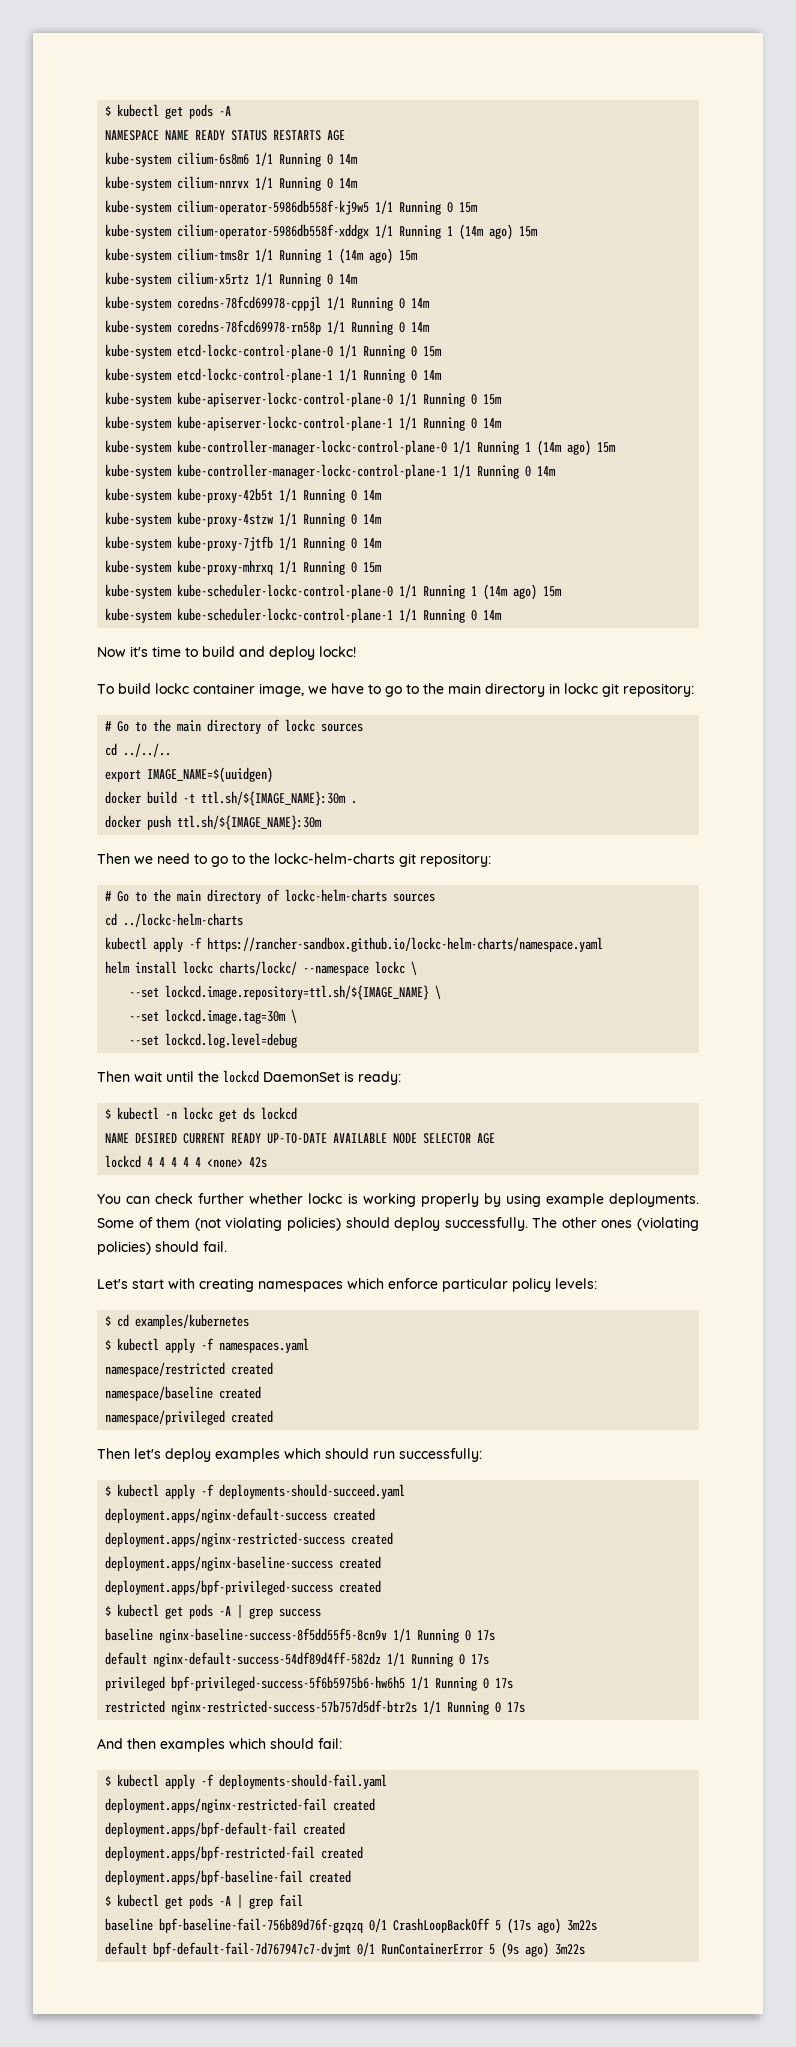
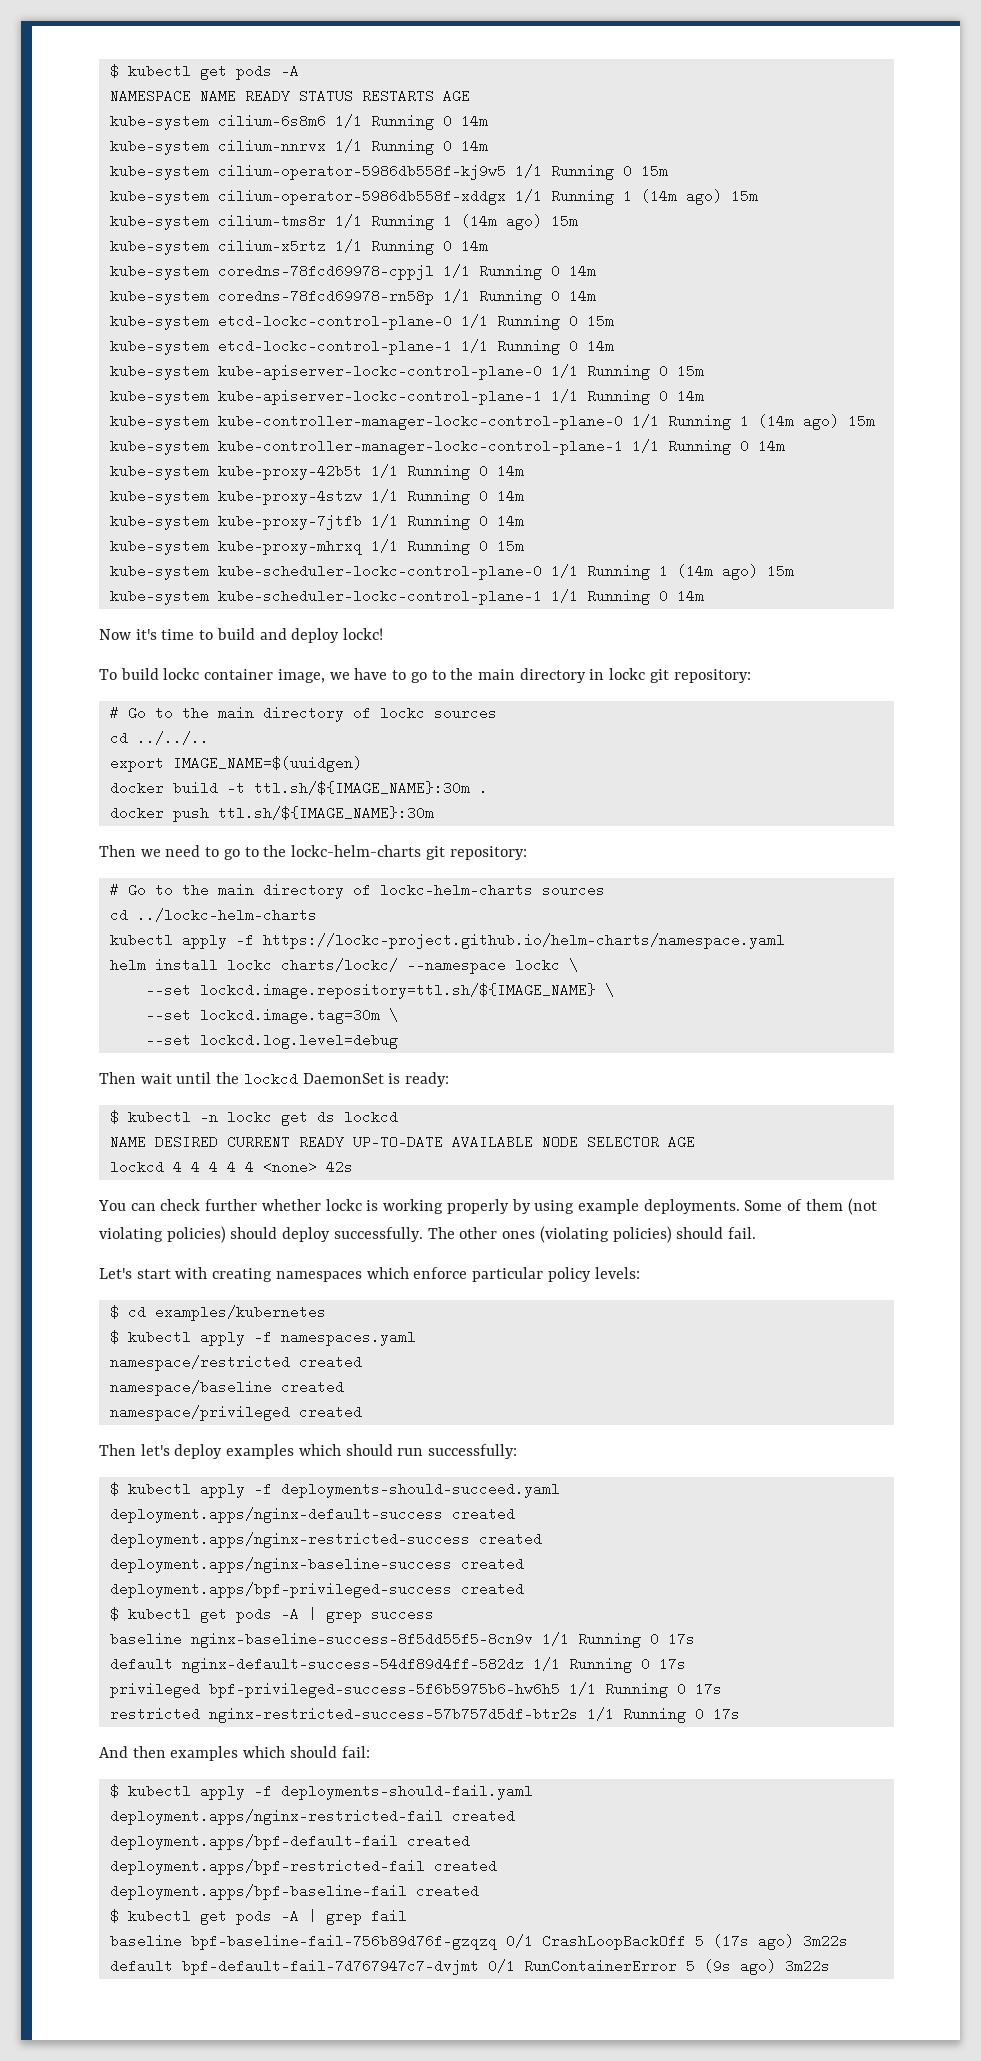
[207,937,604,952] https://rancher-sandbox.github.io/lockc-helm-charts/namespace.yaml -> [262,933,785,949] https://lockc-project.github.io/helm-charts/namespace.yaml

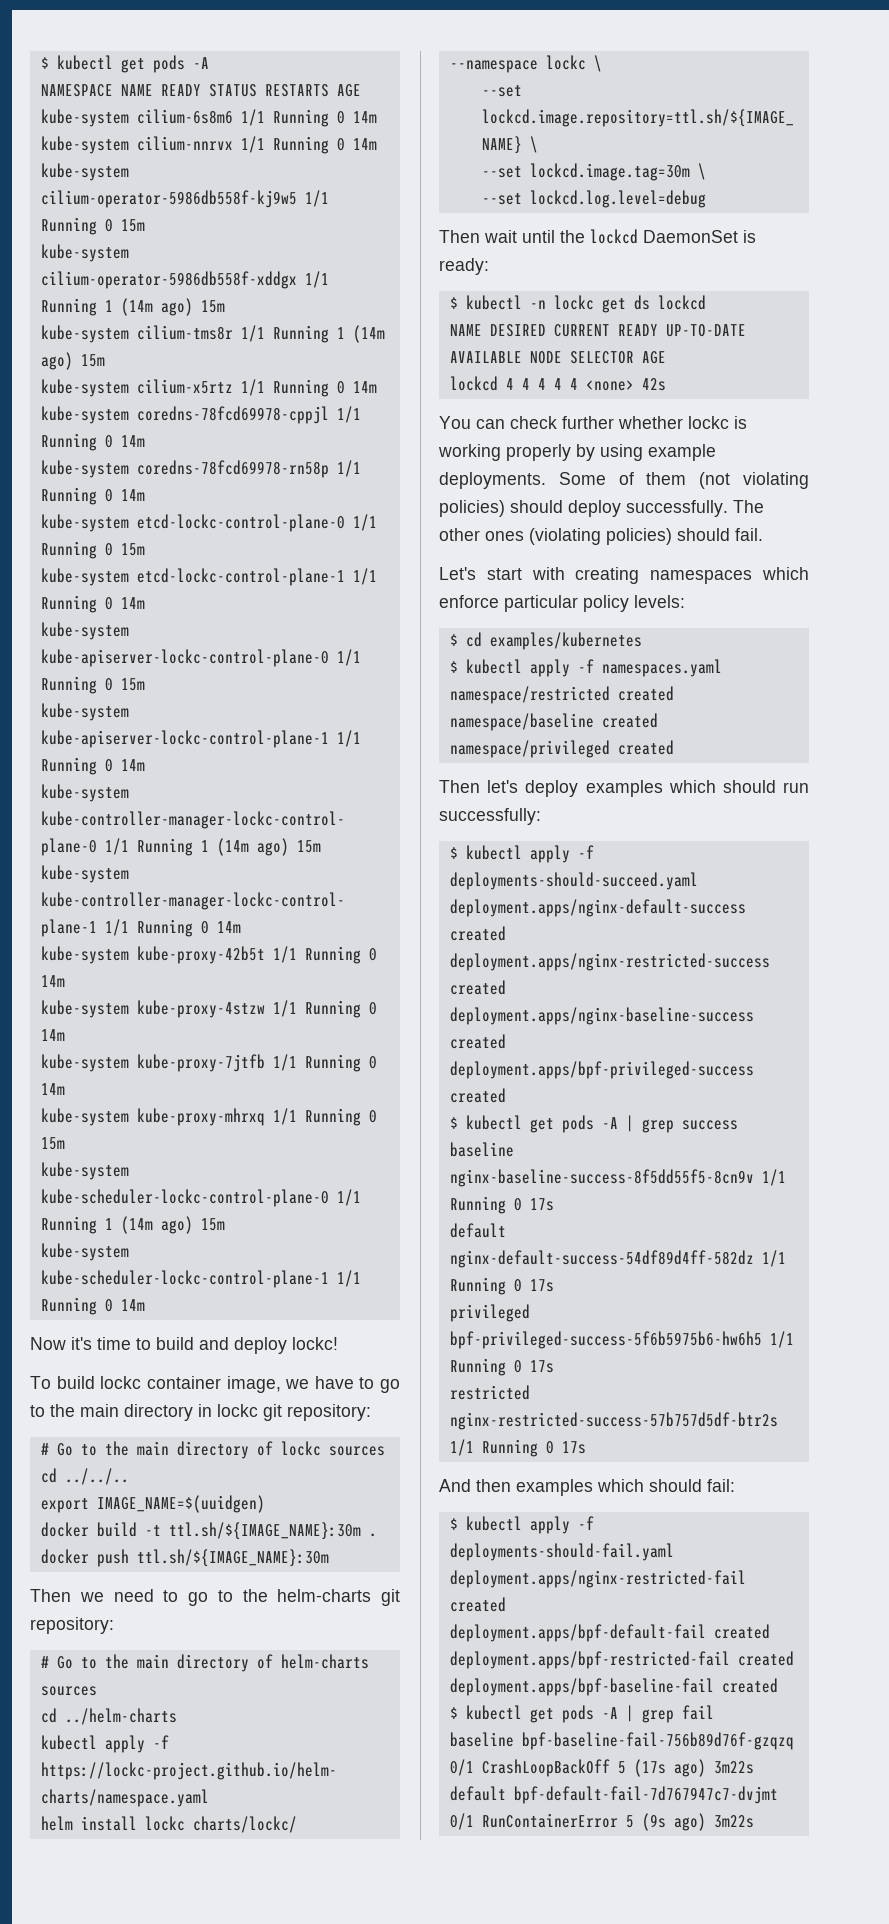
[291,845,527,860] [109,883,605,899] [109,908,317,922] lockc-helm-charts git repository: // # Go to the main directory of lockc-helm-charts sources // cd ../lockc-helm-charts -> [277,1589,400,1606] [30,1617,114,1634] [40,1654,369,1672] [40,1686,97,1696] [40,1708,177,1725] helm-charts git repository: // # Go to the main directory of helm-charts sources // cd ../helm-charts

